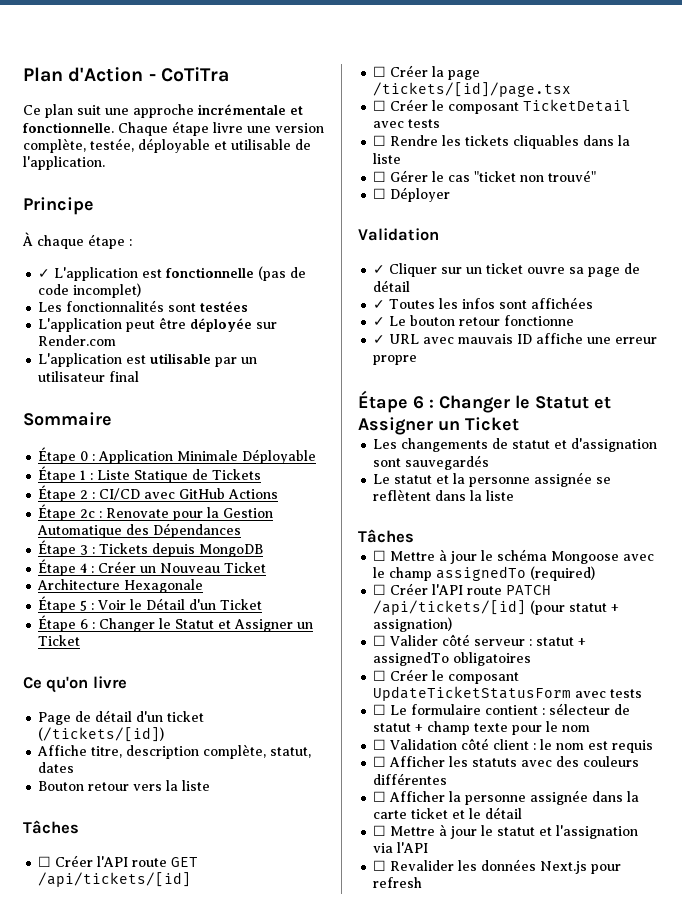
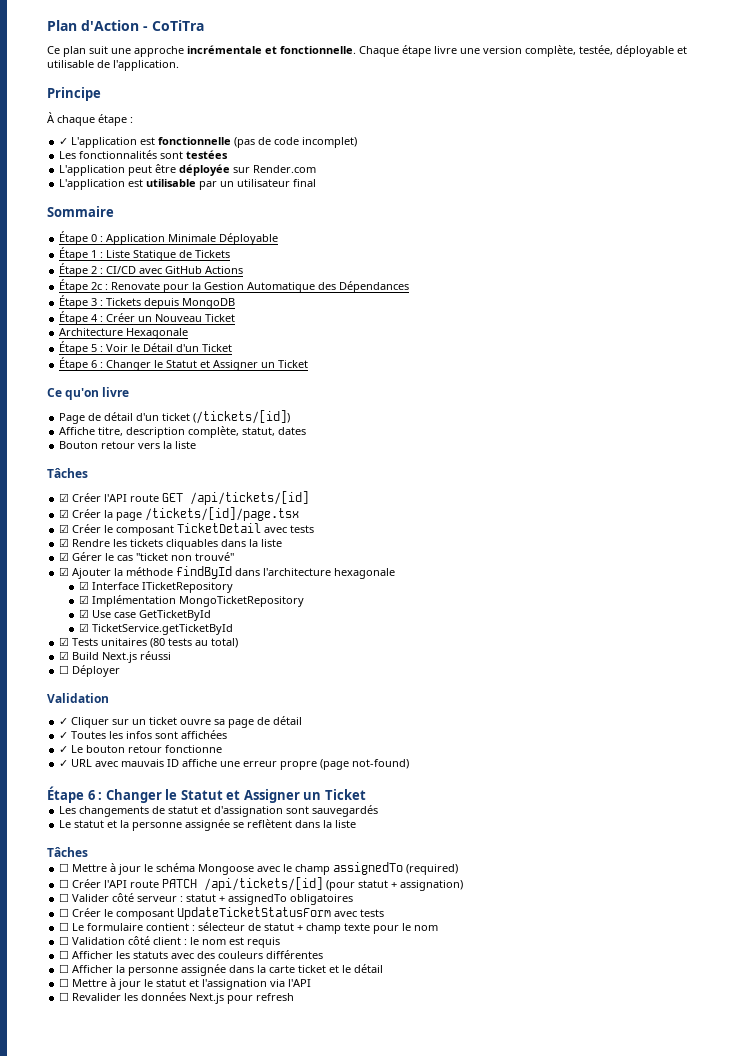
[38,856,52,867] ☐ -> [59,493,70,502] ☑
[373,66,387,77] ☐ -> [59,509,70,518] ☑
[373,100,387,111] ☐ -> [59,524,70,533] ☑
[373,135,387,146] ☐ -> [59,538,70,547] ☑
[373,171,387,182] ☐ -> [59,552,70,561] ☑
(597, 176) none -> [59,566,396,579] [78,581,233,593] [78,595,304,607] [78,609,211,621] [78,623,233,635] [59,637,239,648] [59,651,172,663] // ☑ Ajouter la méthode findById dans l'architecture hexagonale // ☑ Interface ITicketRepository // ☑ Implémentation MongoTicketRepository // ☑ Use case GetTicketById // ☑ TicketService.getTicketById // ☑ Tests unitaires (80 tests au total) // ☑ Build Next.js réussi
(418, 360) none -> [320,759,410,770] (page not-found)

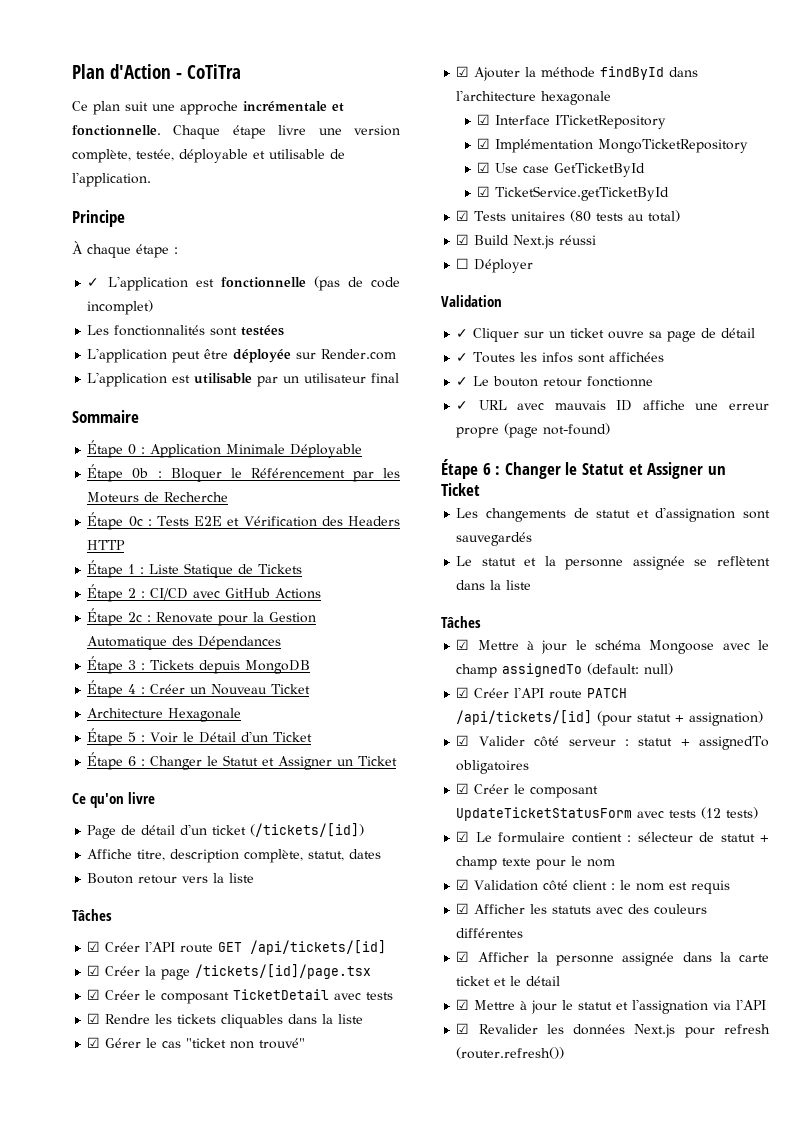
(279, 239) none -> [87,464,400,482] [87,492,229,503] [87,512,400,530] [87,540,126,550] // Étape 0b : Bloquer le Référencement par les Moteurs de Recherche // Étape 0c : Tests E2E et Vérification des Headers HTTP
[59,863,70,872] ☐ -> [456,639,470,650] ☑
[406,864,459,875] [59,879,70,888] (required) // ☐ -> [587,663,674,675] [456,687,470,698] (default: null) // ☑
[59,893,70,902] ☐ -> [456,735,470,746] ☑
[59,908,70,917] ☐ -> [456,783,470,794] ☑
[59,922,70,931] // ☐ -> [701,807,759,819] [456,831,470,842] (12 tests) // ☑
[59,936,70,945] ☐ -> [456,879,470,890] ☑
[59,950,70,959] ☐ -> [456,903,470,914] ☑
[59,964,70,973] ☐ -> [456,951,470,962] ☑
[59,978,70,987] ☐ -> [456,999,470,1010] ☑
[59,992,70,1001] ☐ -> [456,1023,470,1034] ☑
(295, 997) none -> [456,1047,565,1059] (router.refresh())

